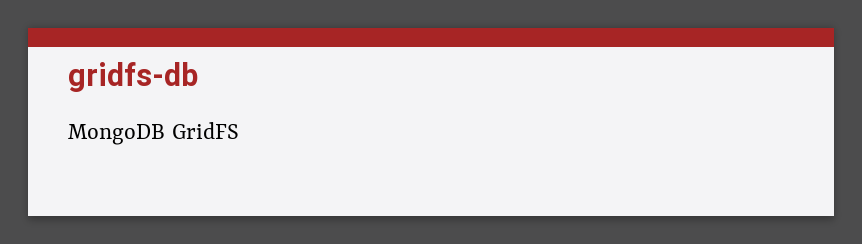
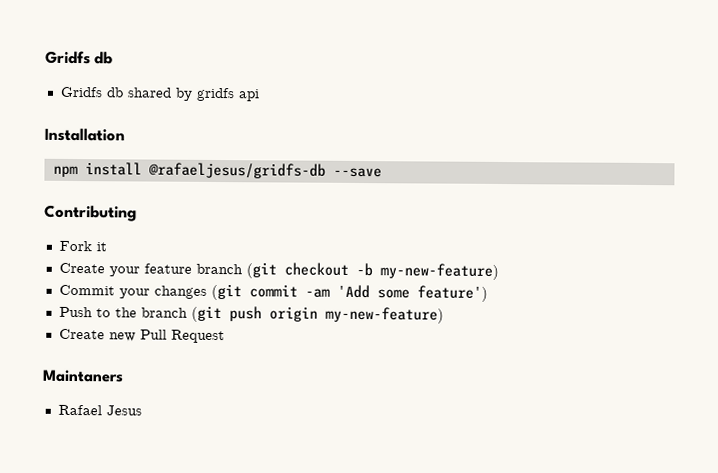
[68,62,198,92] [68,122,239,145] gridfs-db // MongoDB GridFS -> [45,50,114,65] [59,86,260,102] [44,127,125,142] [52,162,382,179] [44,204,137,222] [58,240,107,252] [58,262,499,280] [58,283,488,302] [58,305,444,324] [58,328,225,344] [42,369,124,383] [57,404,142,416] Gridfs db // Gridfs db shared by gridfs api // Installation // npm install @rafaeljesus/gridfs-db --save // Contributing // Fork it // Create your feature branch (git checkout -b my-new-feature) // Commit your changes (git commit -am 'Add some feature') // Push to the branch (git push origin my-new-feature) // Create new Pull Request // Maintaners // Rafael Jesus

